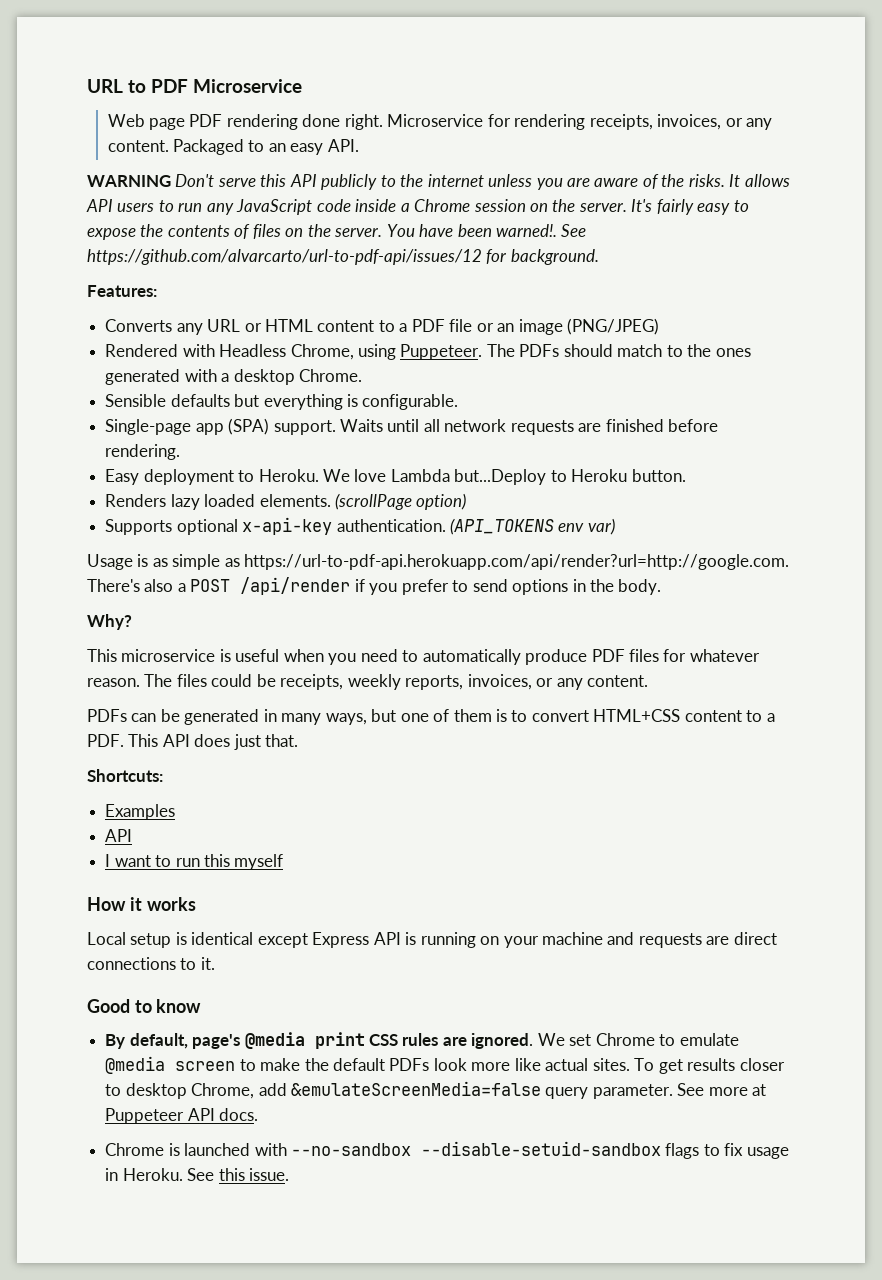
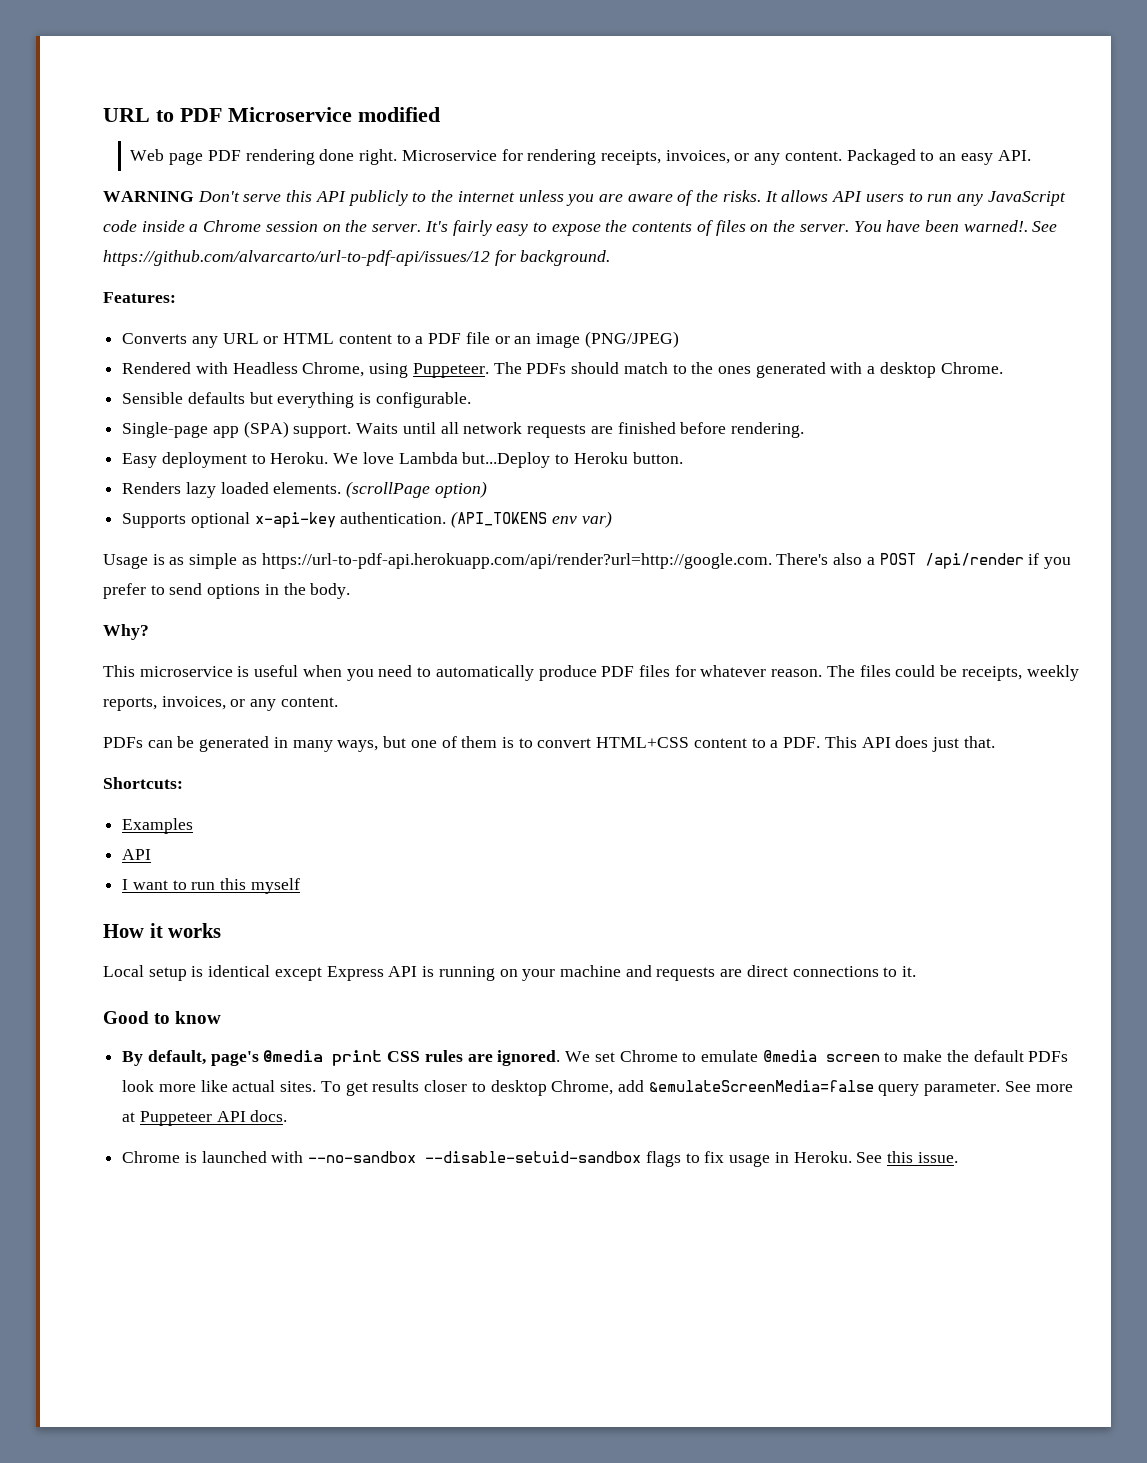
(303, 86) none -> [358,107,440,122] modified

